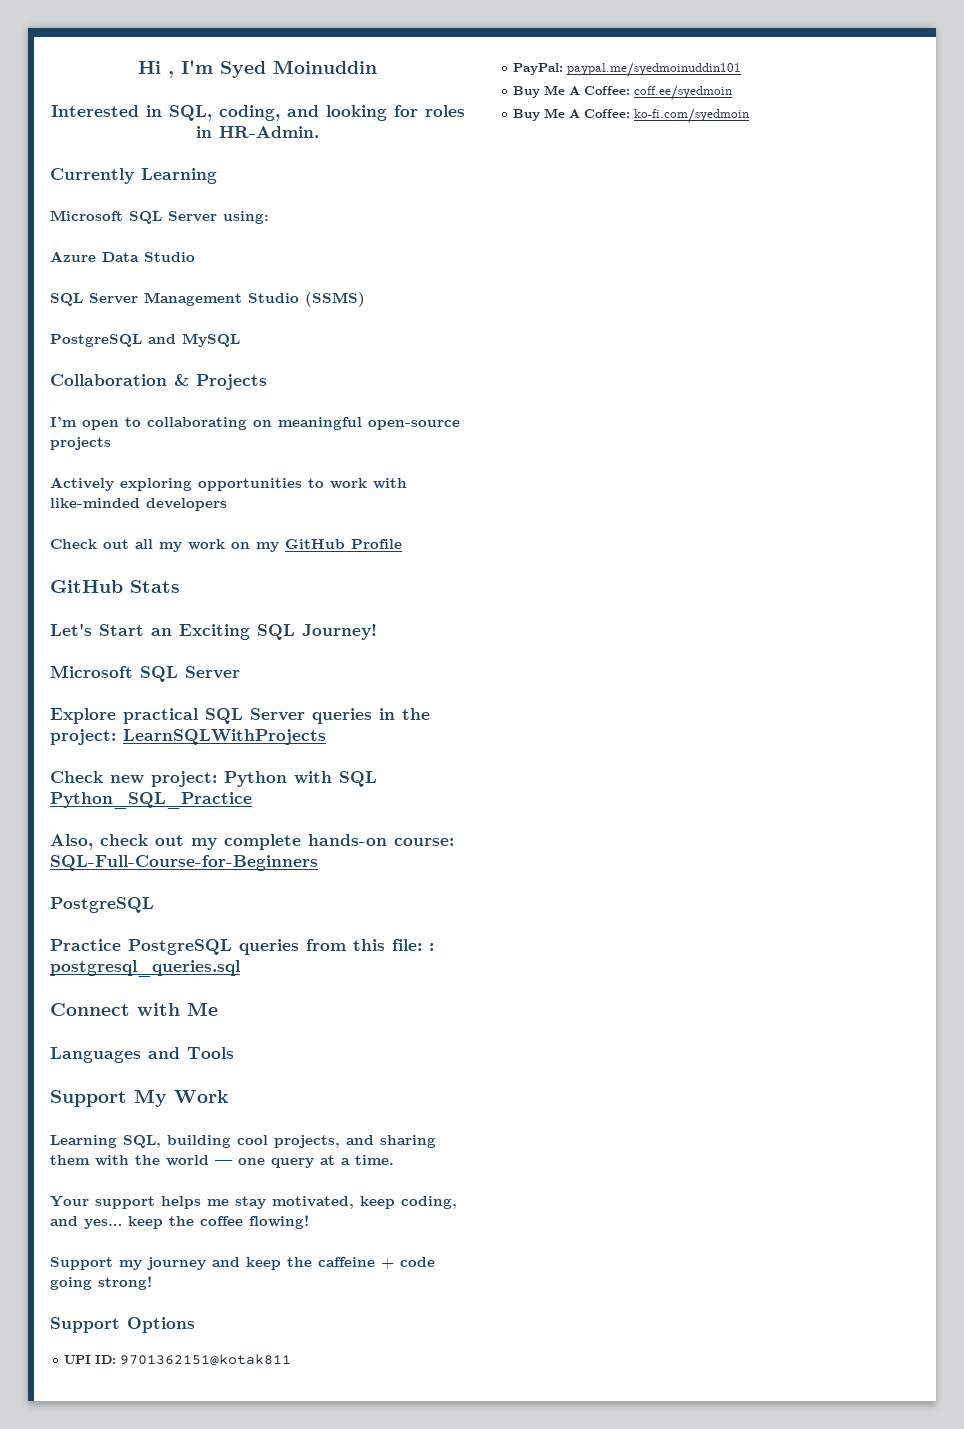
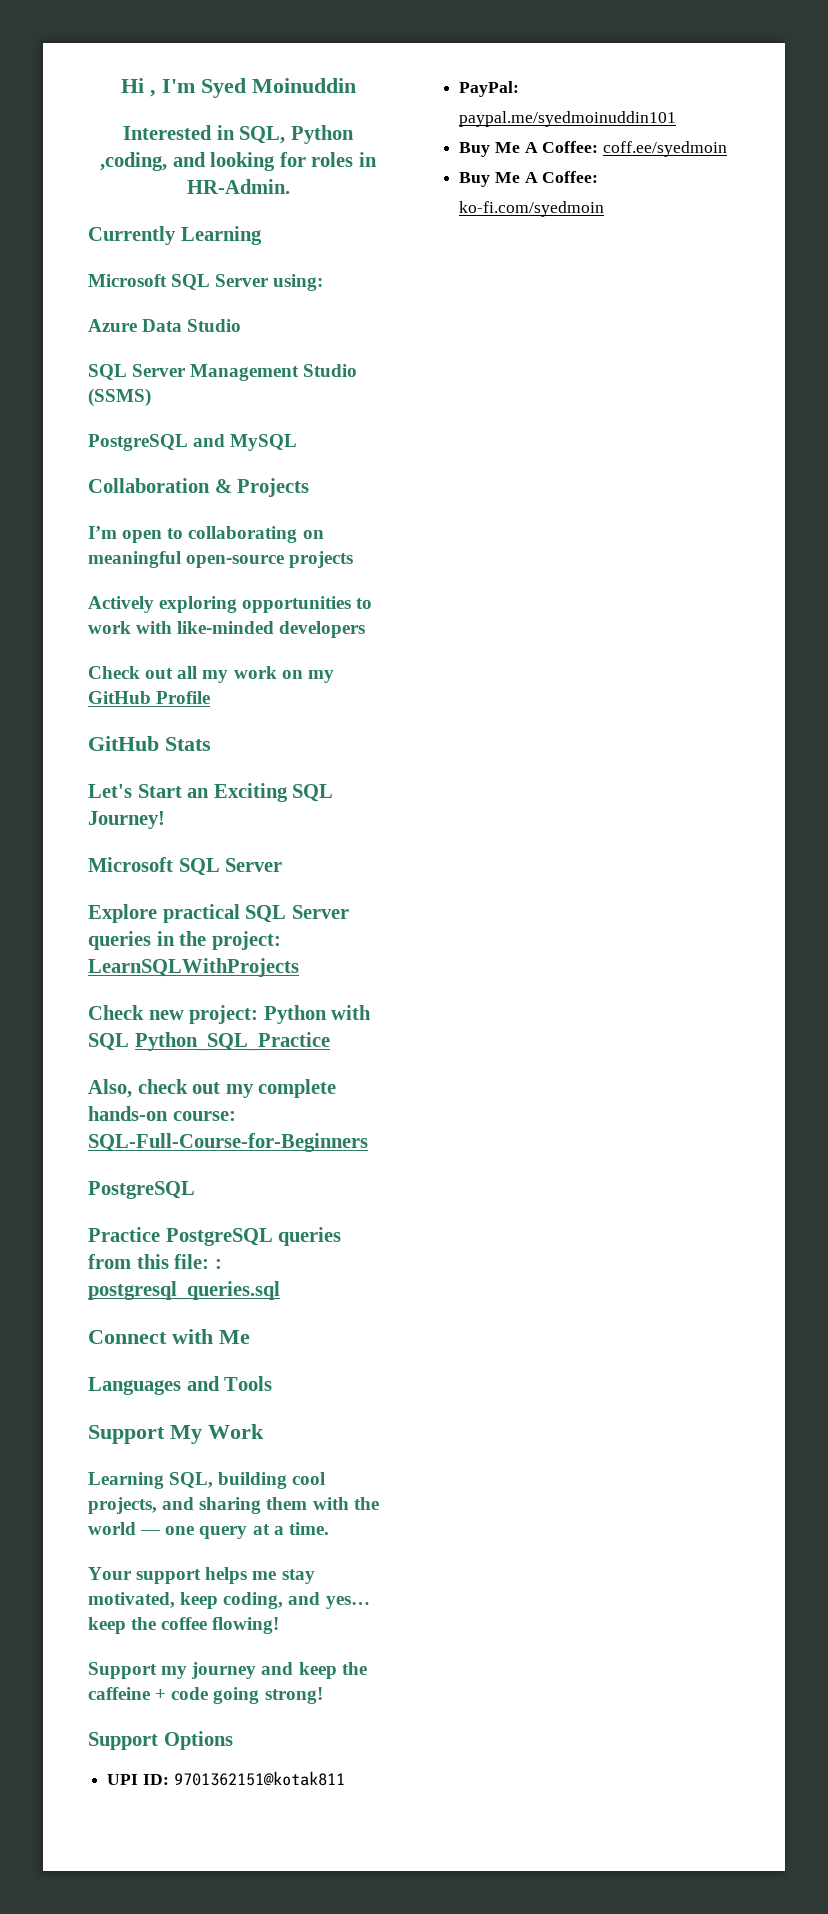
[218,105,280,121] coding, -> [290,125,354,144] [100,152,168,171] Python ,coding,

